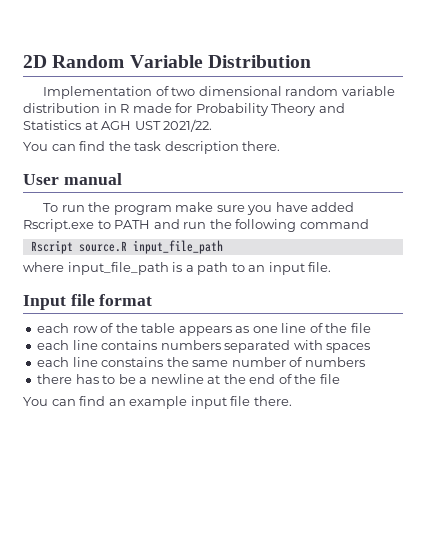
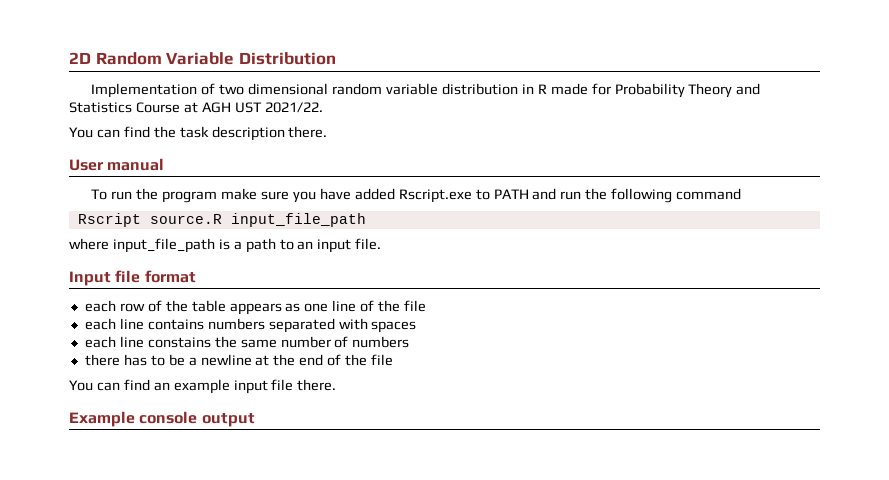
(81, 125) none -> [135,102,180,113] Course
(292, 401) none -> [69,411,255,427] // Example console output

